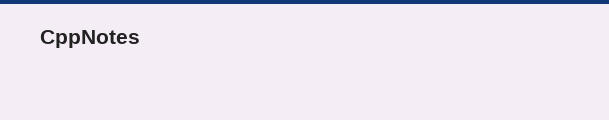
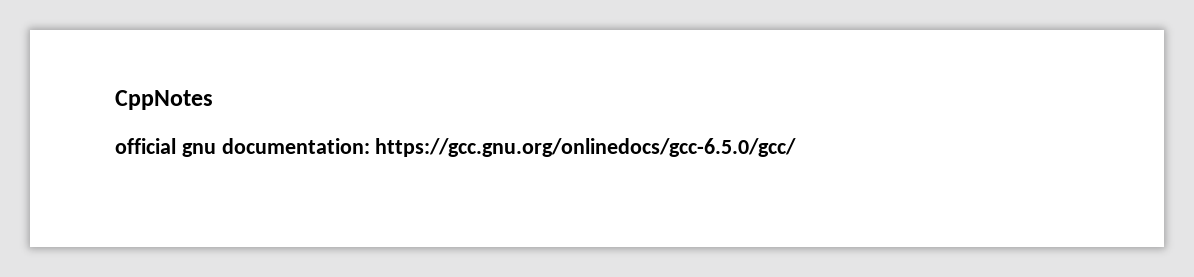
(140, 39) none -> [115,138,797,157] // official gnu documentation: https://gcc.gnu.org/onlinedocs/gcc-6.5.0/gcc/

